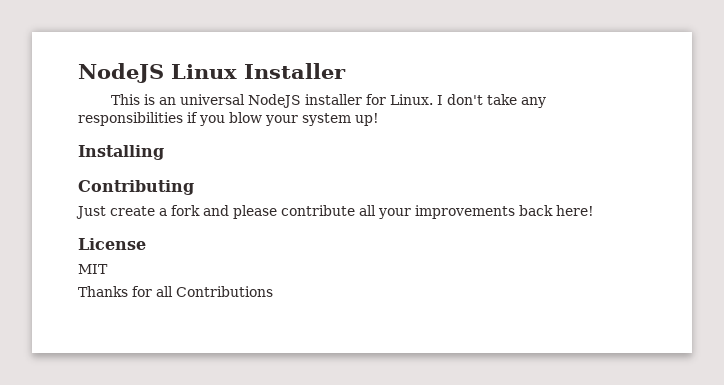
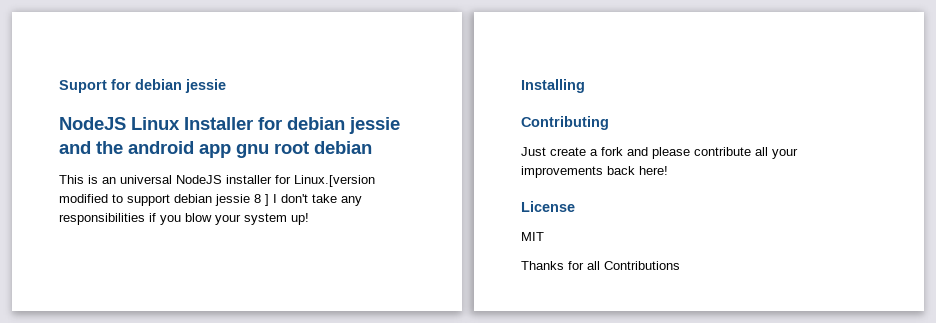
(78, 73) none -> [59,79,226,93] Suport for debian jessie //
(346, 71) none -> [258,117,400,134] [59,141,372,158] for debian jessie and the android app gnu root debian
[389,94,433,105] Linux. -> [294,175,375,187] [59,194,269,206] Linux.[version modified to support debian jessie 8 ]

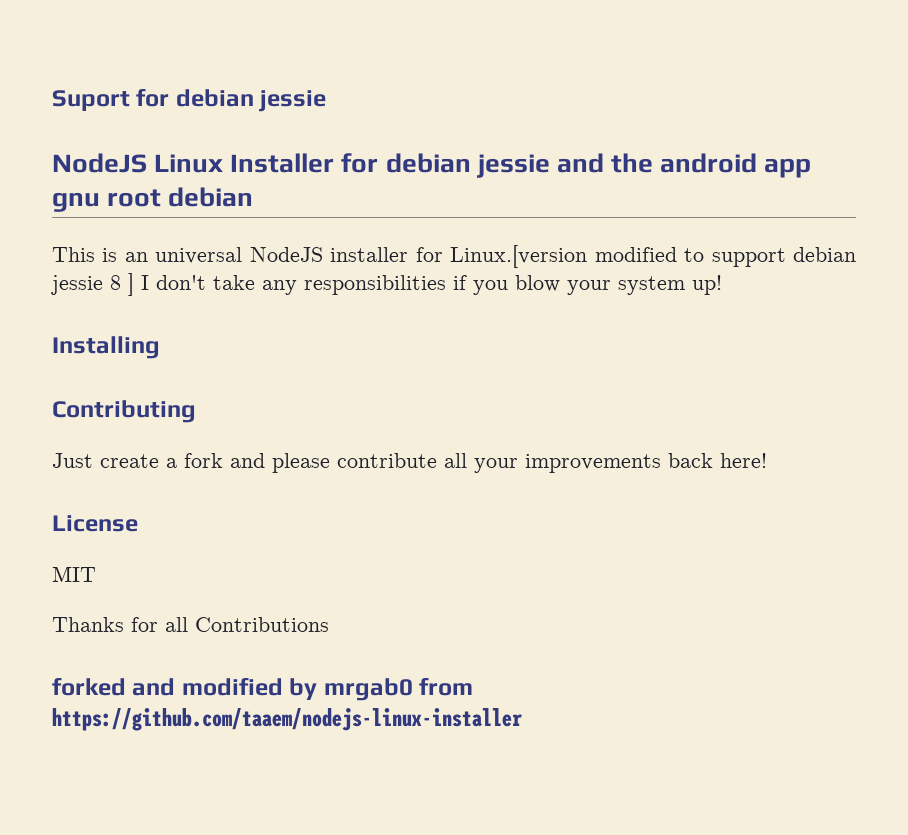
(680, 265) none -> [52,677,474,701] [52,708,522,731] // forked and modified by mrgab0 from https://github.com/taaem/nodejs-linux-installer

